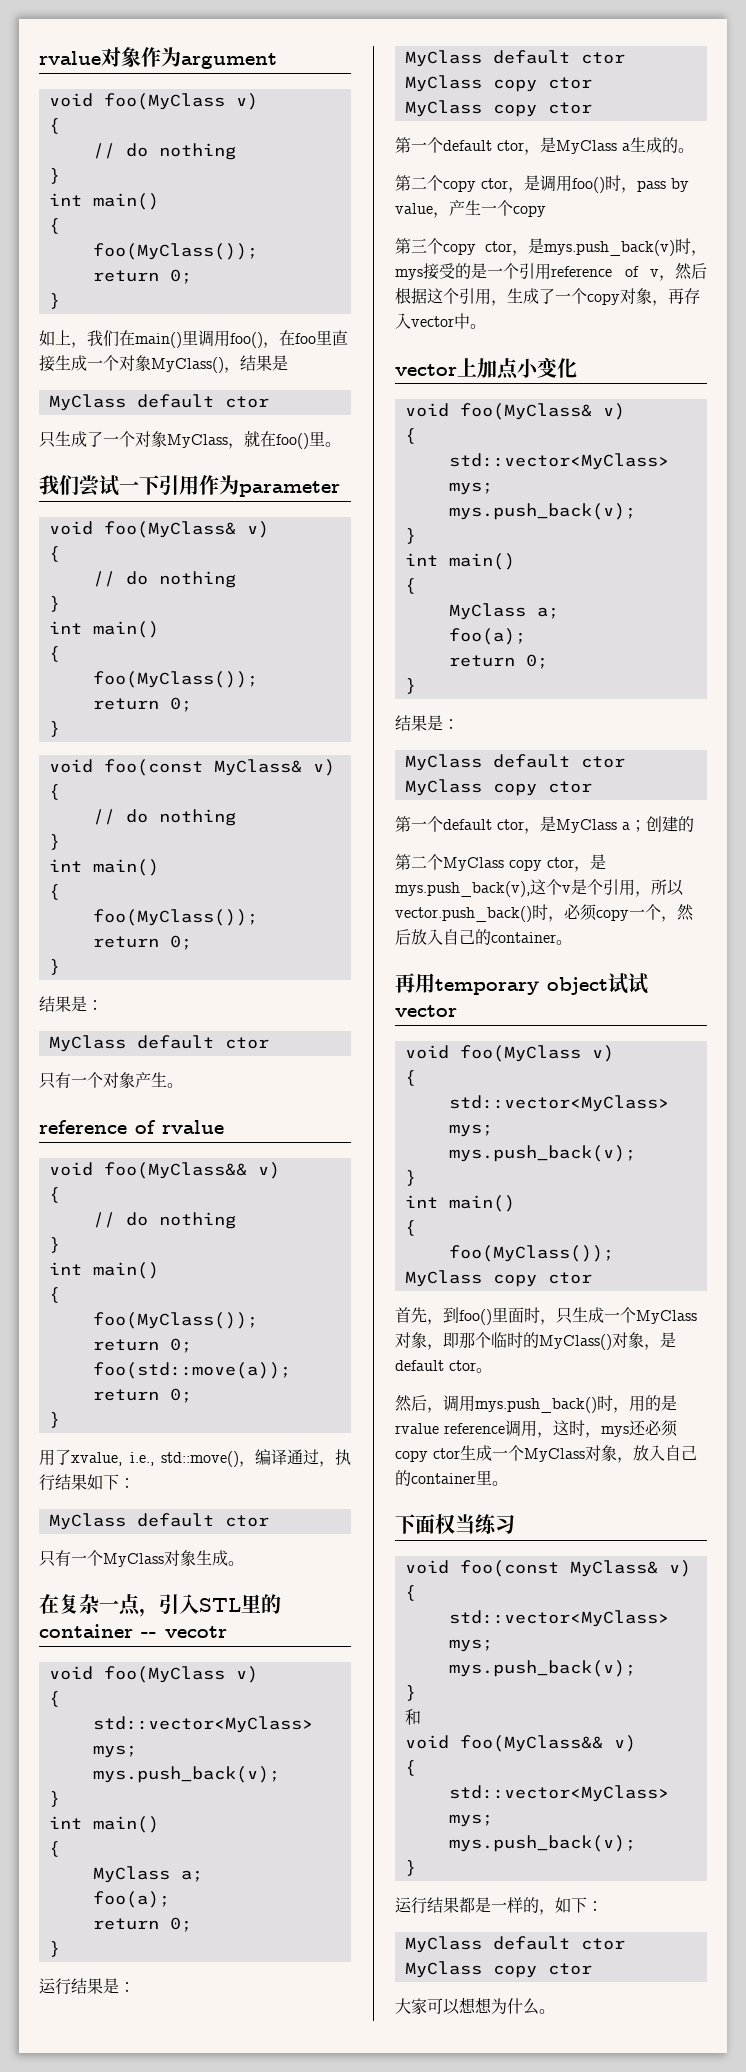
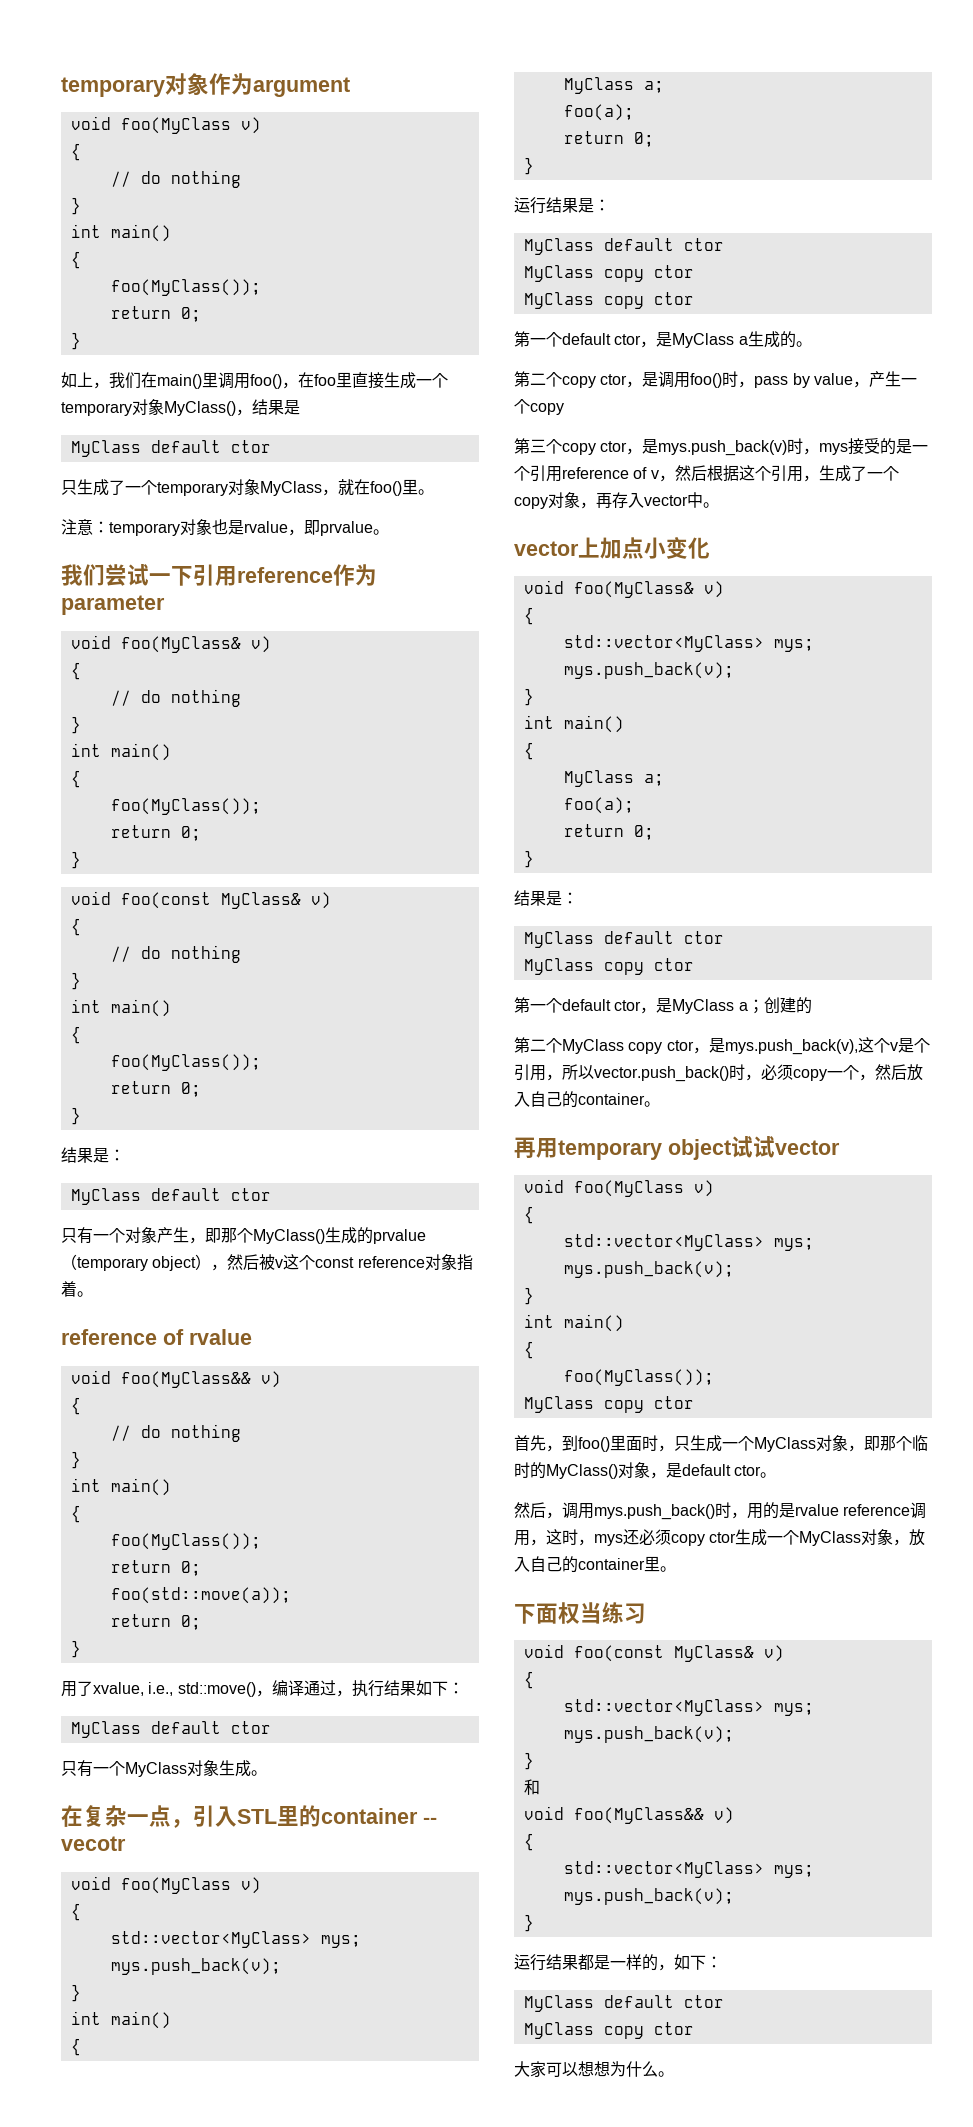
[39,51,101,65] rvalue -> [61,77,165,97] temporary
(119, 363) none -> [61,402,132,416] temporary
(135, 439) none -> [157,482,228,496] temporary
(341, 444) none -> [61,519,389,536] // 注意：temporary对象也是rvalue，即prvalue。
(199, 485) none -> [237,567,333,583] reference
(167, 1079) none -> [189,1227,426,1244] [61,1254,473,1271] [61,1281,77,1297] ，即那个MyClass()生成的prvalue（temporary object），然后被v这个const reference对象指着

